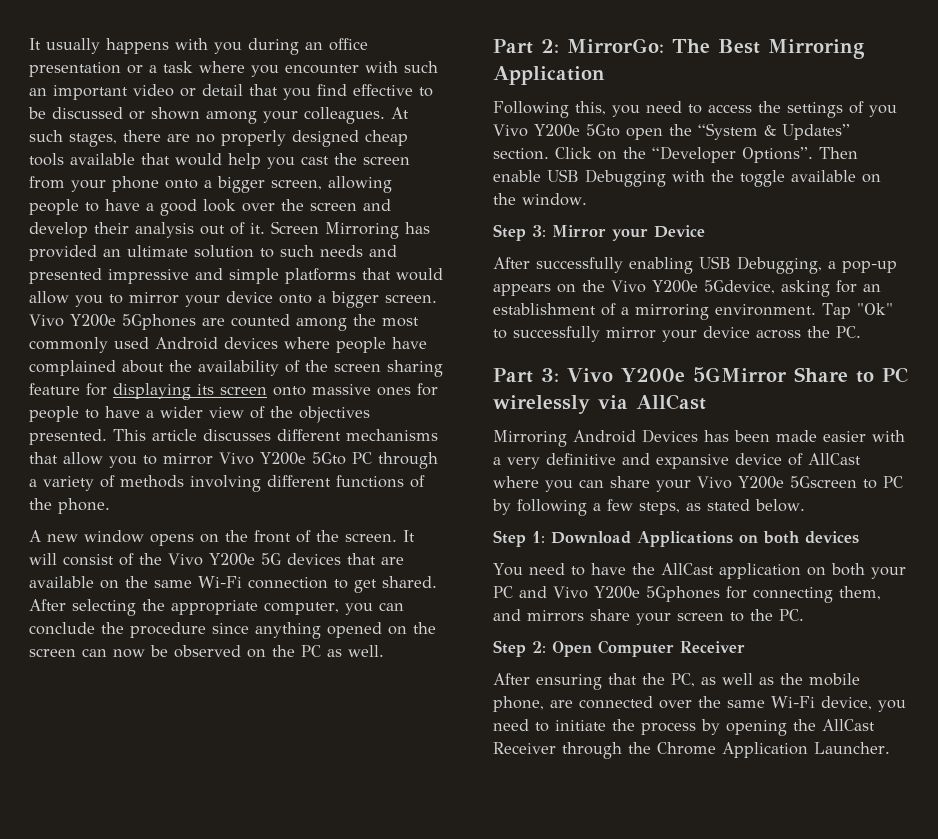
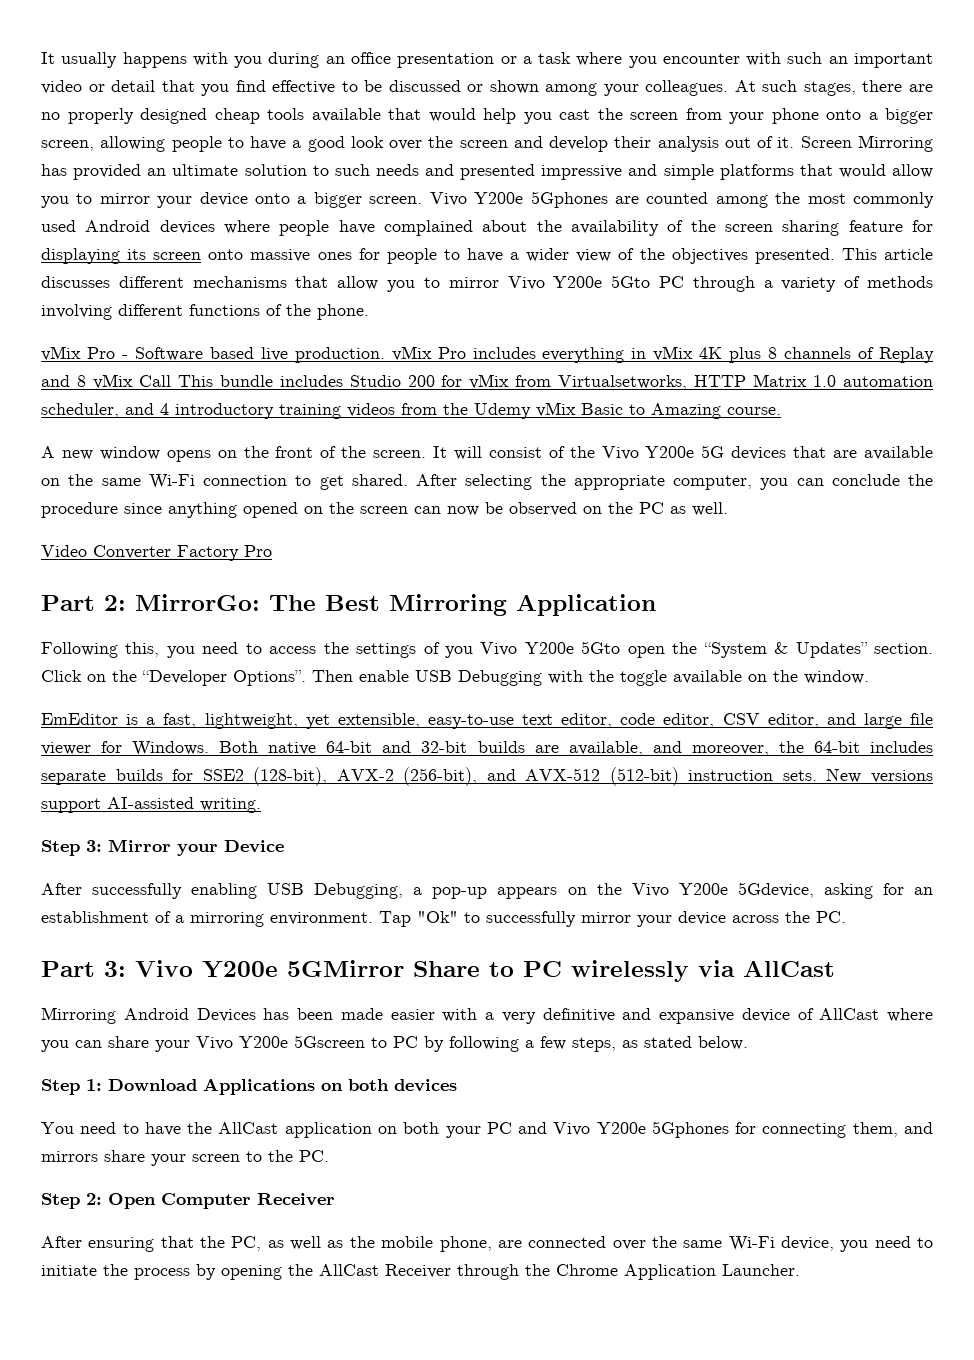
(110, 506) none -> [41,346,935,363] [41,374,933,390] [41,402,781,419] // vMix Pro - Software based live production. vMix Pro includes everything in vMix 4K plus 8 channels of Replay and 8 vMix Call This bundle includes Studio 200 for vMix from Virtualsetworks, HTTP Matrix 1.0 automation scheduler, and 4 introductory training videos from the Udemy vMix Basic to Amazing course.
(384, 651) none -> [41,545,272,561] // Video Converter Factory Pro
(587, 199) none -> [41,713,933,729] [41,741,934,756] [41,767,934,786] [41,797,261,813] // EmEditor is a fast, lightweight, yet extensible, easy-to-use text editor, code editor, CSV editor, and large file viewer for Windows. Both native 64-bit and 32-bit builds are available, and moreover, the 64-bit includes separate builds for SSE2 (128-bit), AVX-2 (256-bit), and AVX-512 (512-bit) instruction sets. New versions support AI-assisted writing.

